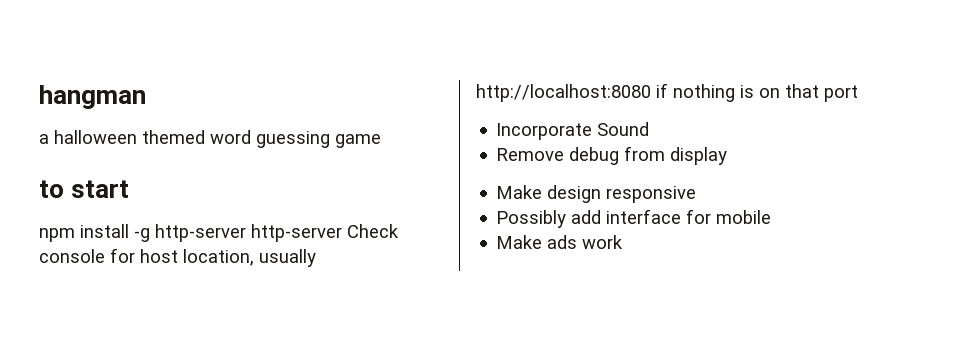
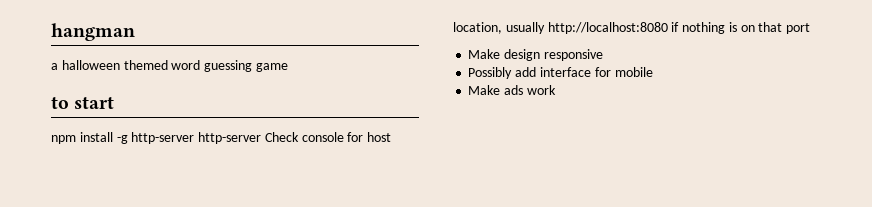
[496,122,650,140] [496,146,728,165] // Incorporate Sound // Remove debug from display -> (811, 28) none

